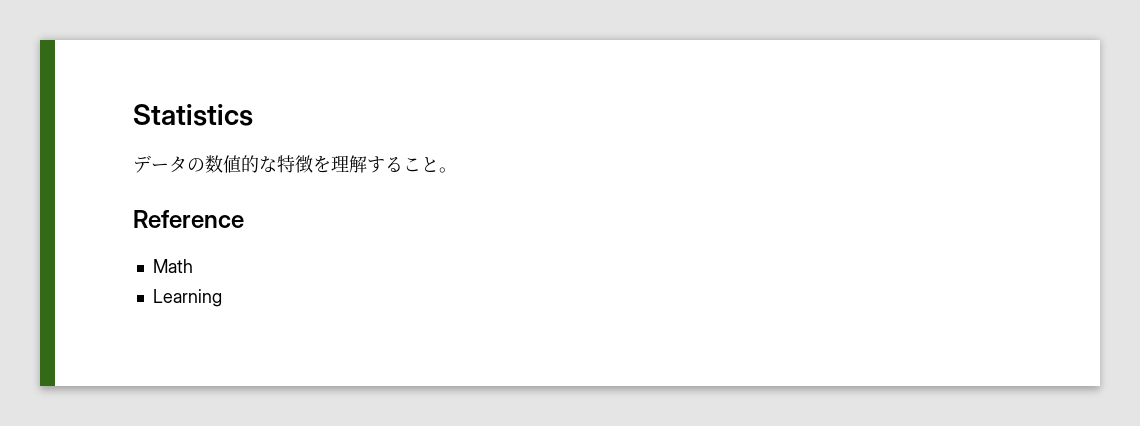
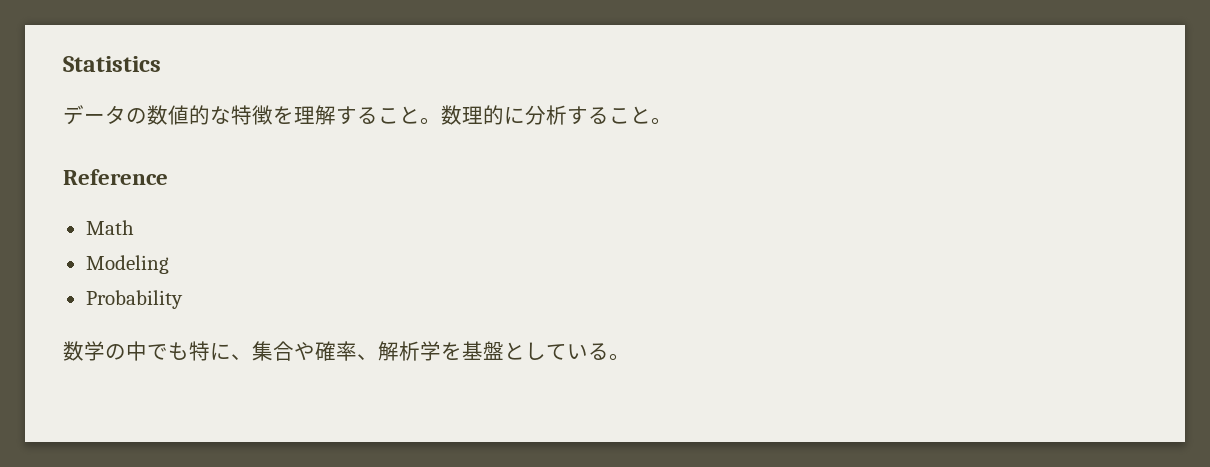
[133,210,244,228] [152,259,193,273] [152,289,222,307] // Reference // Math // Learning -> [441,105,672,125] [63,169,168,185] [85,220,134,235] [85,255,169,274] [85,290,183,309] [63,341,630,361] 数理的に分析すること。 // Reference // Math // Modeling // Probability // 数学の中でも特に、集合や確率、解析学を基盤としている。

